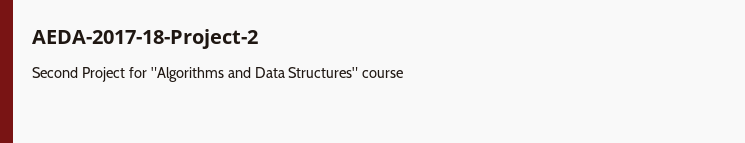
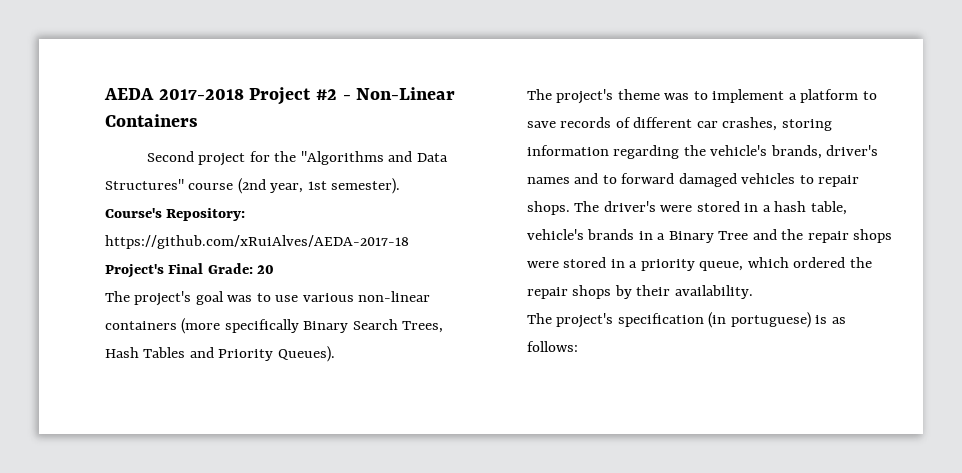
[32,29,258,49] [32,67,147,82] AEDA-2017-18-Project-2 // Second Project for -> [104,87,456,105] [105,114,198,127] [146,151,297,166] AEDA 2017-2018 Project #2 - Non-Linear Containers // Second project for the
(404, 74) none -> [237,178,401,194] [105,208,246,221] [105,235,409,249] [105,263,275,278] [105,291,431,306] [105,318,444,334] [105,346,335,362] [527,89,877,104] [527,117,832,131] [527,145,879,159] [527,173,860,187] [527,201,847,215] [527,229,893,243] [527,257,872,271] [527,285,753,299] [527,312,846,328] [527,341,578,352] (2nd year, 1st semester). // Course's Repository: https://github.com/xRuiAlves/AEDA-2017-18 // Project's Final Grade: 20 // The project's goal was to use various non-linear containers (more specifically Binary Search Trees, Hash Tables and Priority Queues). // The project's theme was to implement a platform to save records of different car crashes, storing information regarding the vehicle's brands, driver's names and to forward damaged vehicles to repair shops. The driver's were stored in a hash table, vehicle's brands in a Binary Tree and the repair shops were stored in a priority queue, which ordered the repair shops by their availability. // The project's specification (in portuguese) is as follows:

